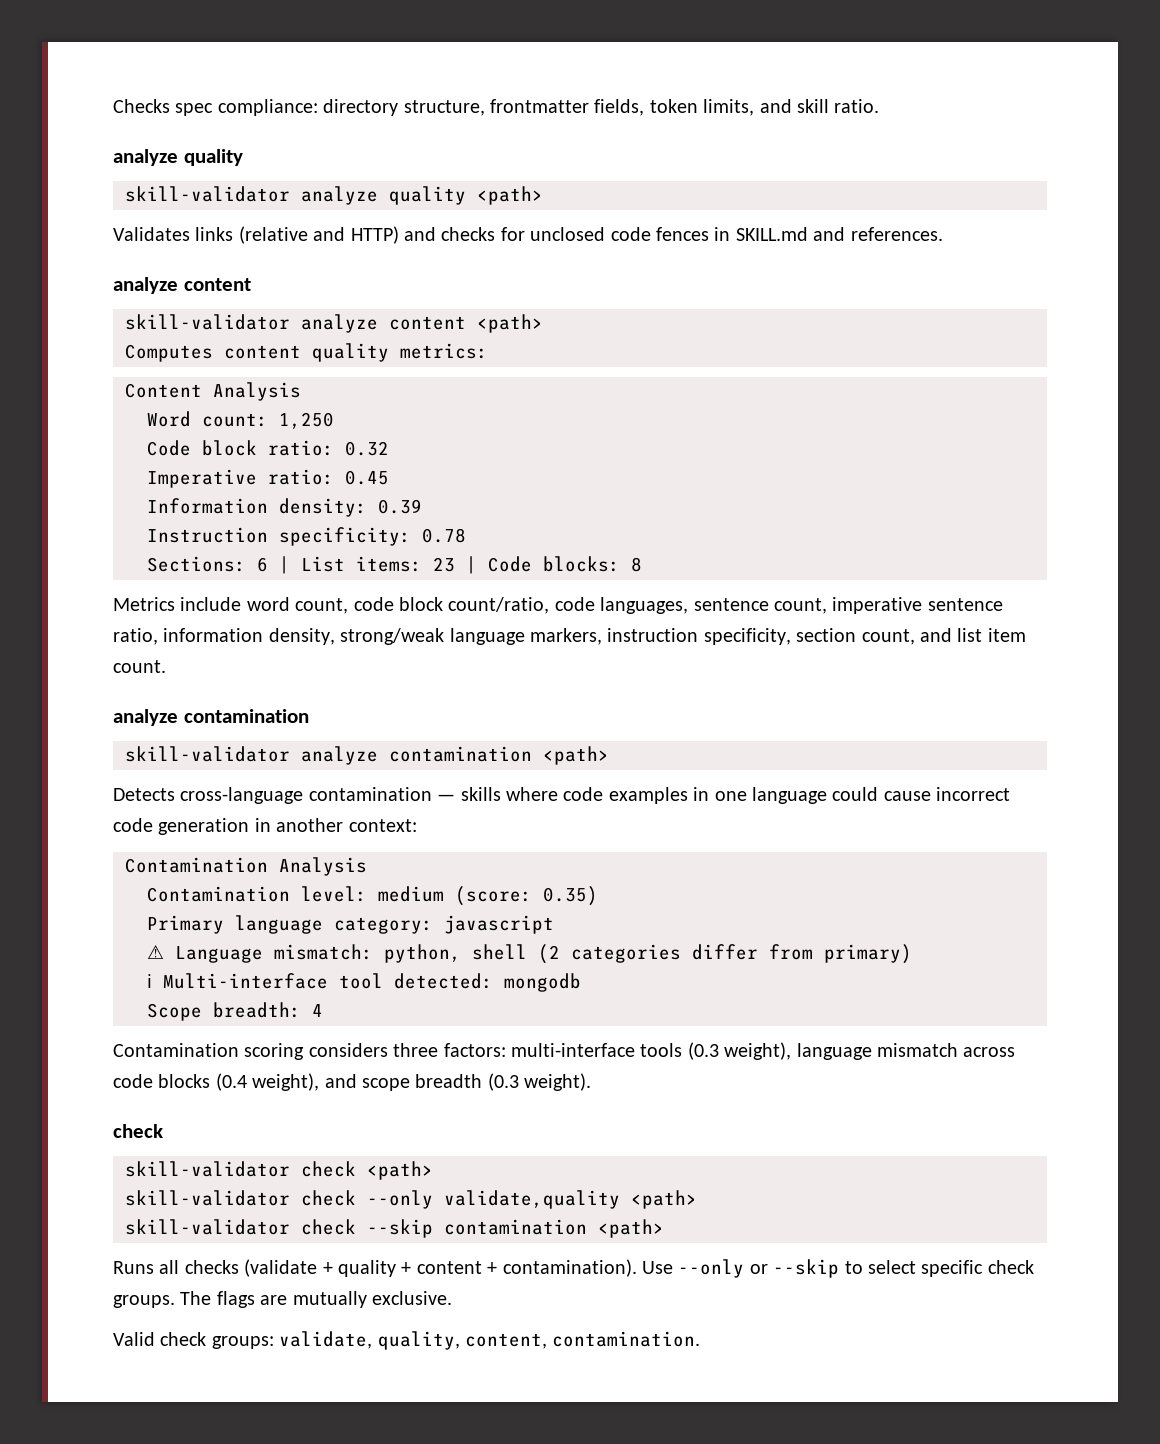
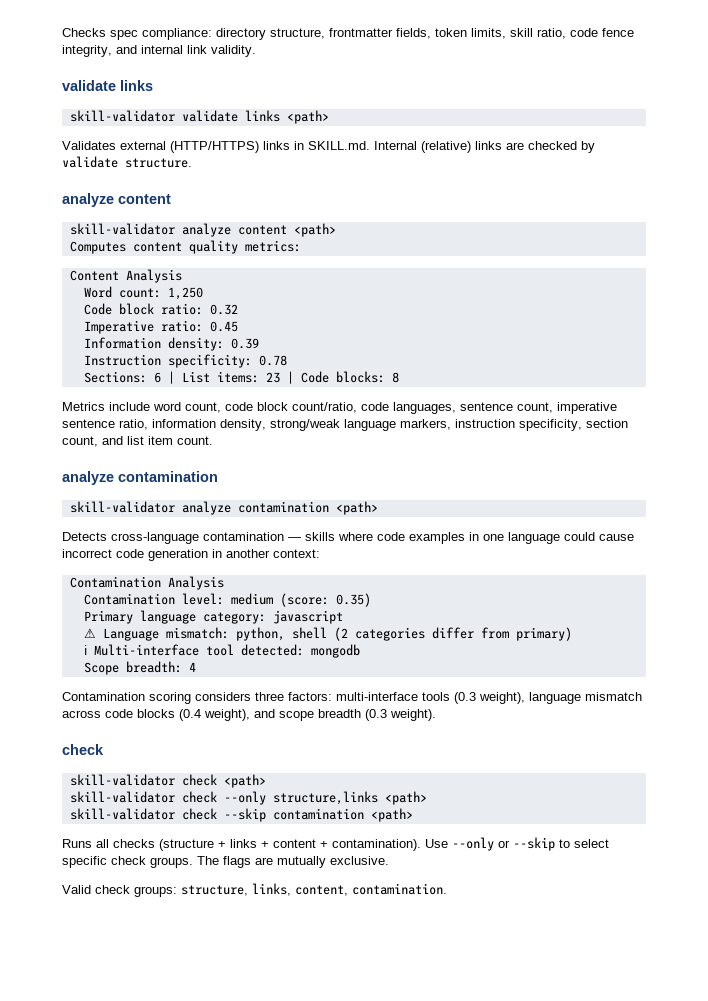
[759,99,880,113] [113,149,243,166] [125,186,466,205] and skill ratio. // analyze quality // skill-validator analyze quality -> [510,28,634,39] [62,45,256,57] [62,80,153,91] [69,110,280,122] skill ratio, code fence integrity, and internal link validity. // validate links // skill-validator validate links
[195,226,943,244] links (relative and HTTP) and checks for unclosed code fences in SKILL.md and references. -> [120,141,595,153] [62,156,192,168] external (HTTP/HTTPS) links in SKILL.md. Internal (relative) links are checked by validate structure.
[444,1190,620,1209] validate,quality -> [272,791,378,805] structure,links
[244,1259,396,1277] (validate + quality -> [159,839,257,851] (structure + links
[279,1331,460,1350] validate, quality, -> [181,883,291,896] structure, links,

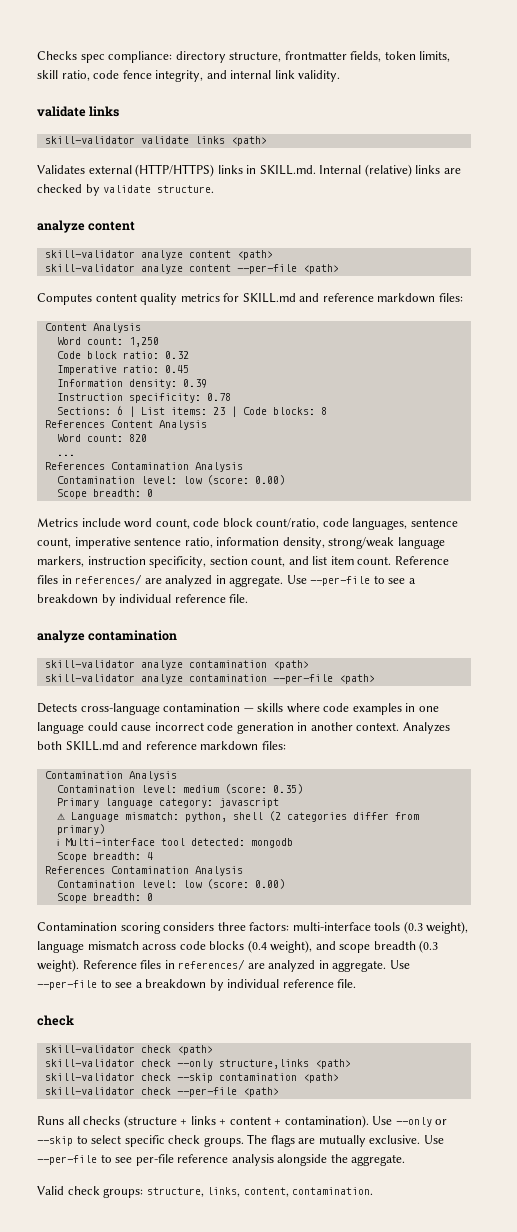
[69,240,301,254] Computes content quality metrics: -> [44,264,339,274] [37,293,463,305] skill-validator analyze content --per-file <path> // Computes content quality metrics for SKILL.md and reference markdown files:
(399, 377) none -> [44,420,207,430] [56,434,147,442] [56,454,75,456] [44,462,243,472] [56,475,285,485] [56,489,153,499] // References Content Analysis // Word count: 820 // ... // References Contamination Analysis // Contamination level: low (score: 0.00) // Scope breadth: 0
(213, 440) none -> [394,556,449,565] [37,574,416,587] [37,594,249,606] Reference files in references/ are analyzed in aggregate. Use --per-file to see a breakdown by individual reference file.
(378, 508) none -> [44,674,375,684] // skill-validator analyze contamination --per-file <path>
[273,549,320,558] context: -> [356,722,450,734] [37,741,286,751] context. Analyzes both SKILL.md and reference markdown files:
(196, 667) none -> [44,866,243,876] [56,879,285,889] [56,893,153,903] // References Contamination Analysis // Contamination level: low (score: 0.00) // Scope breadth: 0
(436, 715) none -> [82,959,410,972] [37,979,357,991] Reference files in references/ are analyzed in aggregate. Use --per-file to see a breakdown by individual reference file.
(413, 815) none -> [44,1087,279,1097] // skill-validator check --per-file <path>
(389, 860) none -> [423,1135,444,1144] [37,1154,406,1166] Use --per-file to see per-file reference analysis alongside the aggregate.

